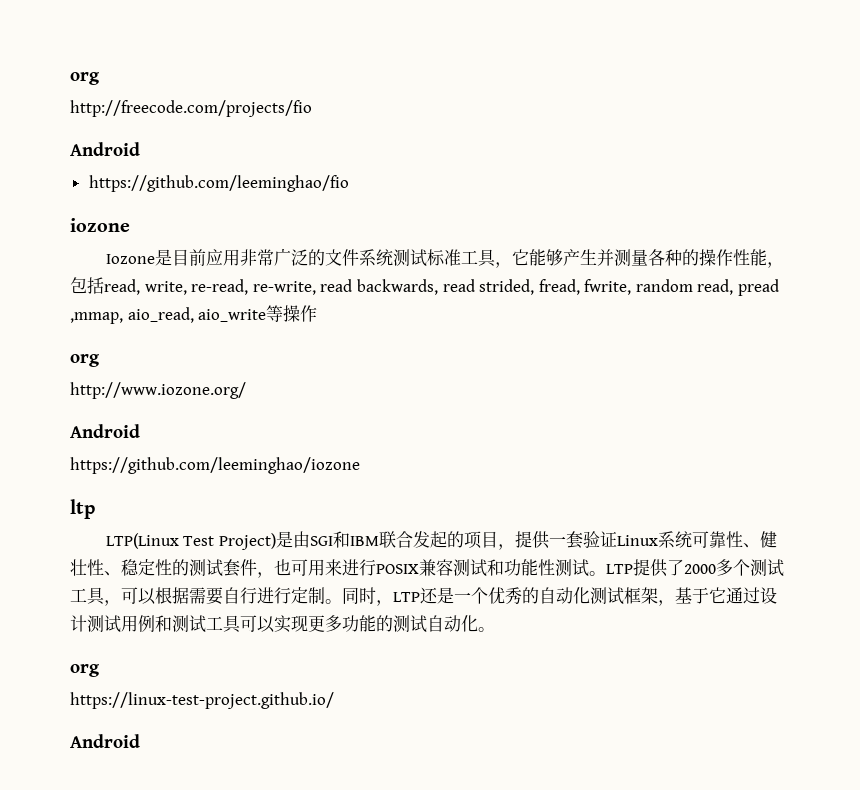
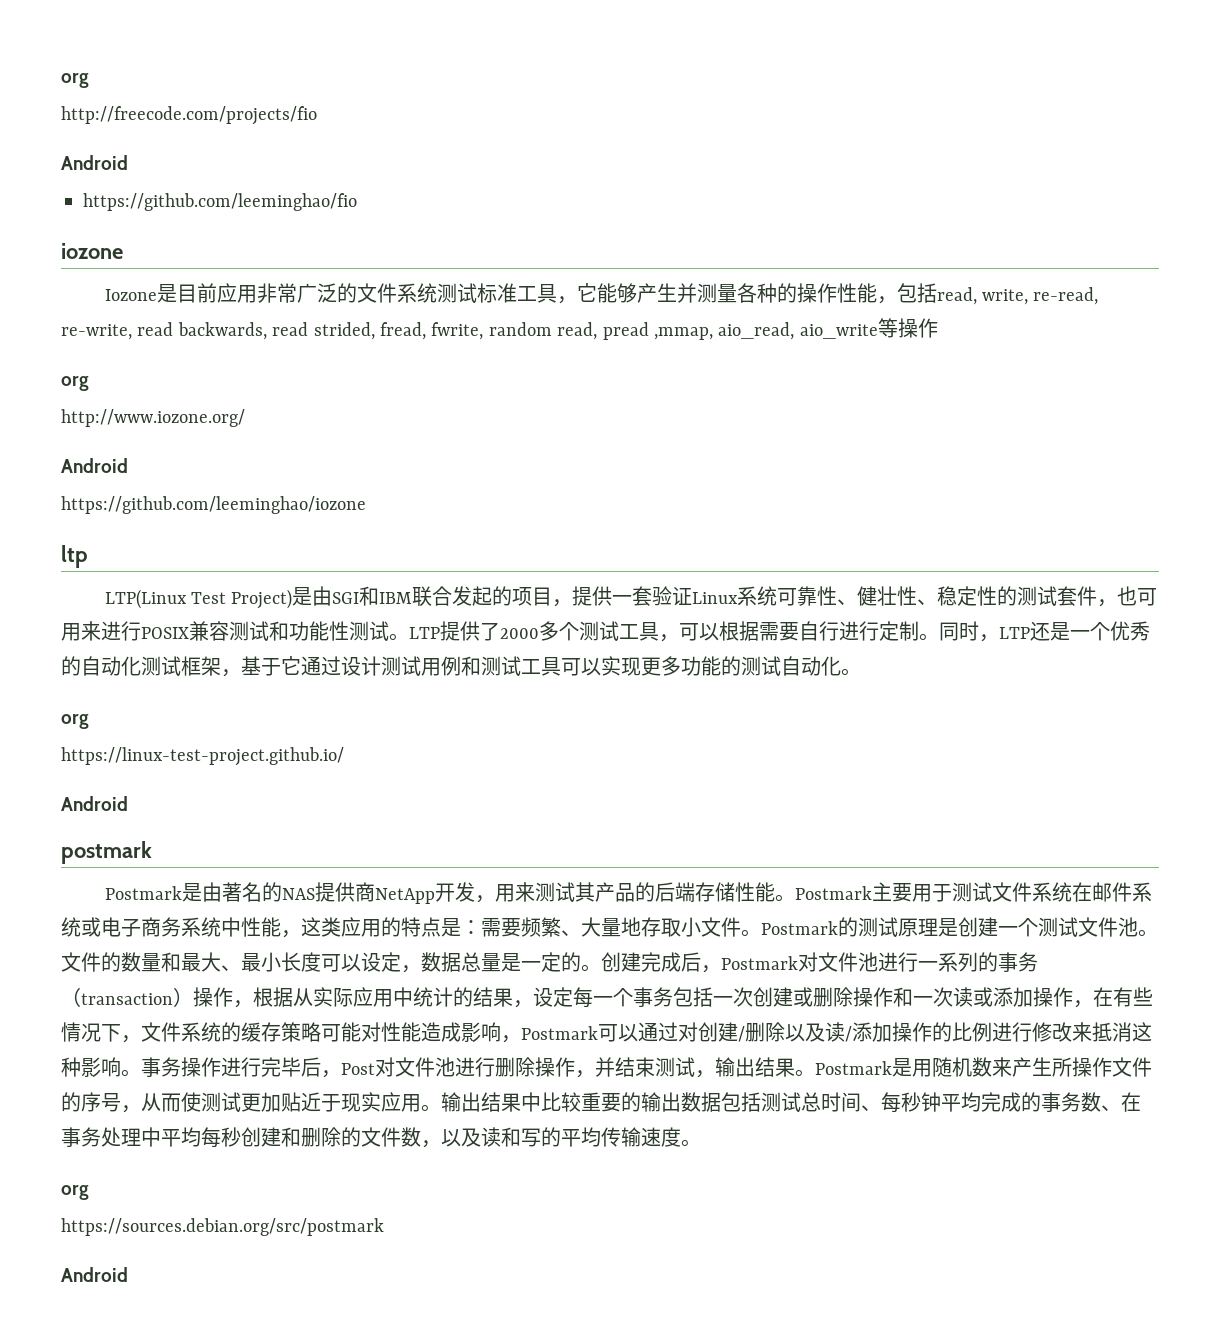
(140, 741) none -> [61,841,152,864] [104,882,1152,904] [61,917,1158,938] [61,952,1038,973] [61,987,1153,1008] [61,1022,1152,1043] [61,1057,1152,1078] [61,1092,1141,1113] [61,1127,701,1148] [61,1185,89,1200] [61,1218,384,1236] [61,1267,128,1282] // postmark // Postmark是由著名的NAS提供商NetApp开发，用来测试其产品的后端存储性能。Postmark主要用于测试文件系统在邮件系统或电子商务系统中性能，这类应用的特点是：需要频繁、大量地存取小文件。Postmark的测试原理是创建一个测试文件池。文件的数量和最大、最小长度可以设定，数据总量是一定的。创建完成后，Postmark对文件池进行一系列的事务（transaction）操作，根据从实际应用中统计的结果，设定每一个事务包括一次创建或删除操作和一次读或添加操作，在有些情况下，文件系统的缓存策略可能对性能造成影响，Postmark可以通过对创建/删除以及读/添加操作的比例进行修改来抵消这种影响。事务操作进行完毕后，Post对文件池进行删除操作，并结束测试，输出结果。Postmark是用随机数来产生所操作文件的序号，从而使测试更加贴近于现实应用。输出结果中比较重要的输出数据包括测试总时间、每秒钟平均完成的事务数、在事务处理中平均每秒创建和删除的文件数，以及读和写的平均传输速度。 // org // https://sources.debian.org/src/postmark // Android

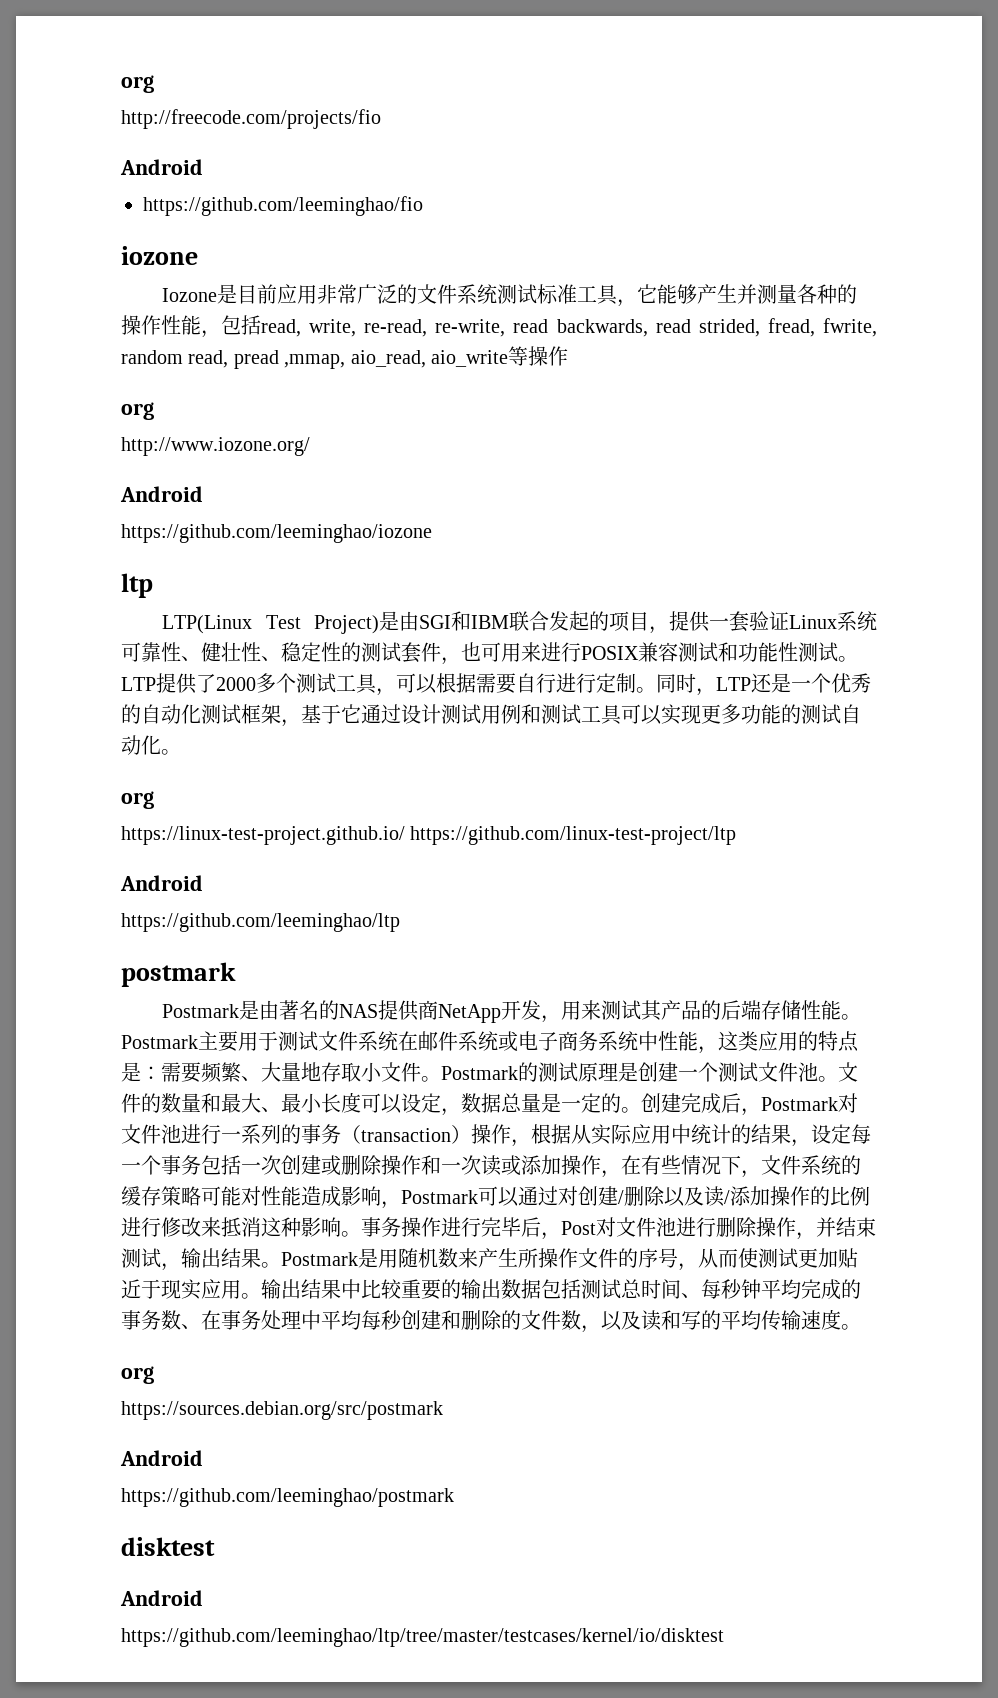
[61,796,128,811] // Android -> [410,826,737,845] [120,875,203,891] [121,913,400,932] https://github.com/linux-test-project/ltp // Android // https://github.com/leeminghao/ltp
(128, 1274) none -> [121,1488,454,1507] [121,1537,215,1556] [120,1590,203,1606] [121,1628,724,1647] // https://github.com/leeminghao/postmark // disktest // Android // https://github.com/leeminghao/ltp/tree/master/testcases/kernel/io/disktest

